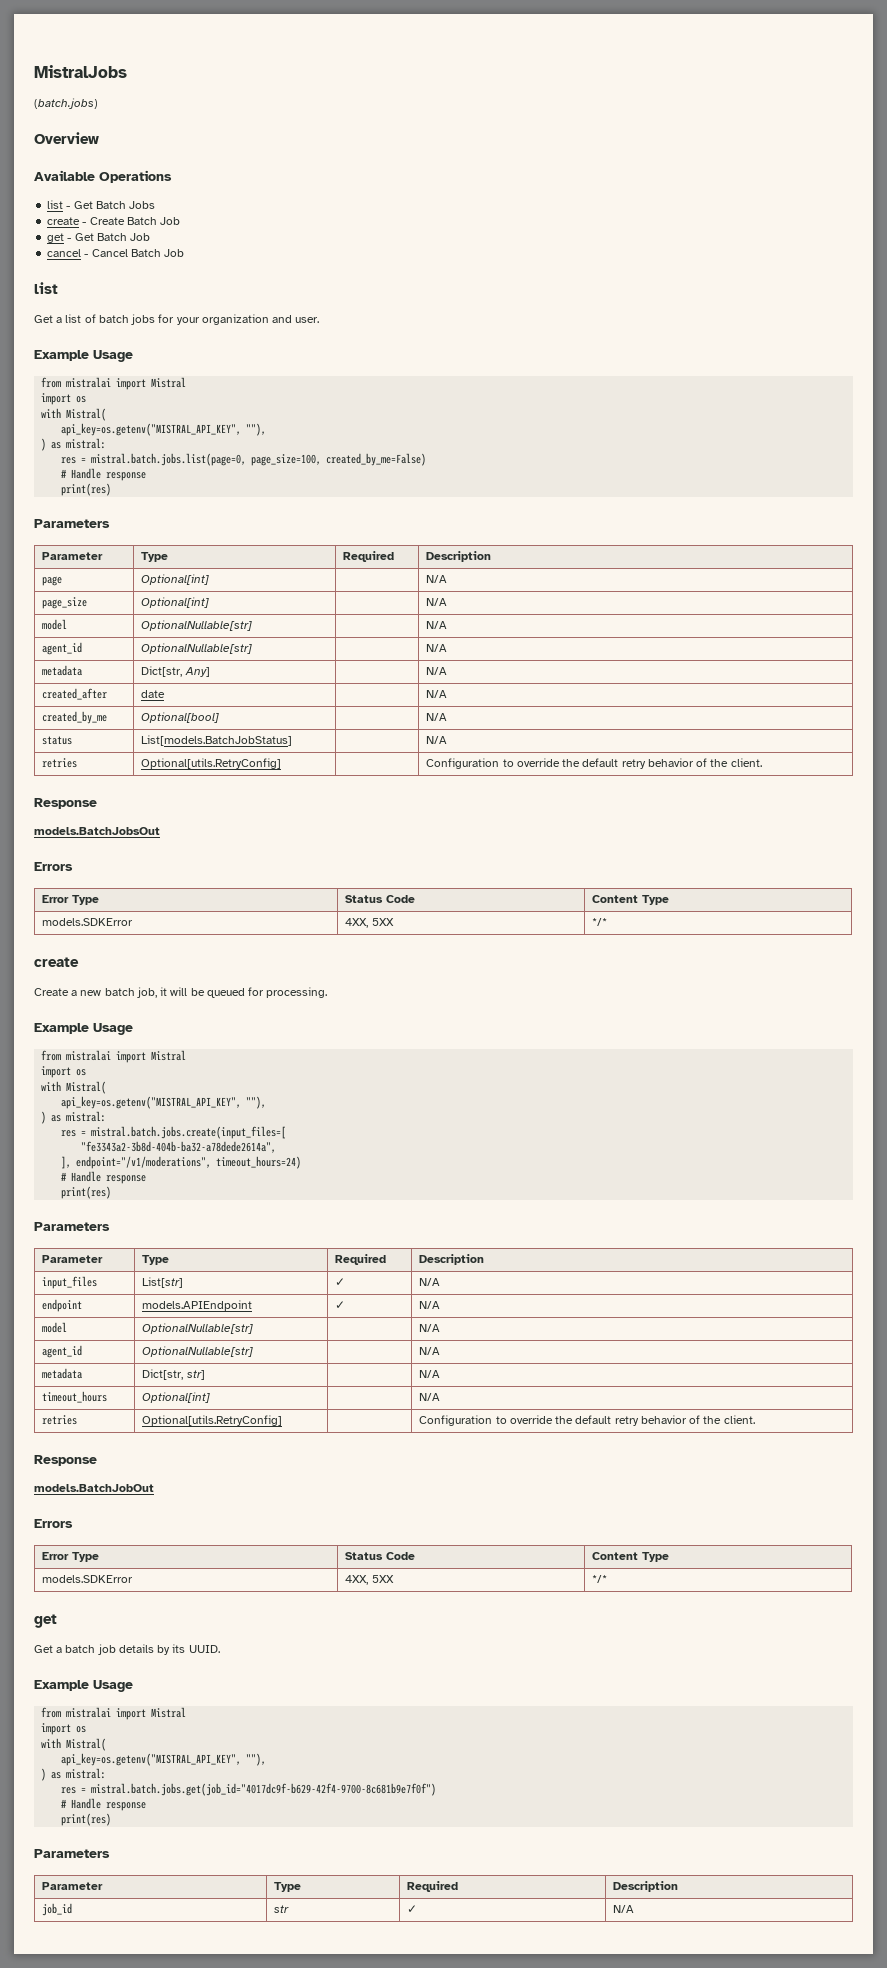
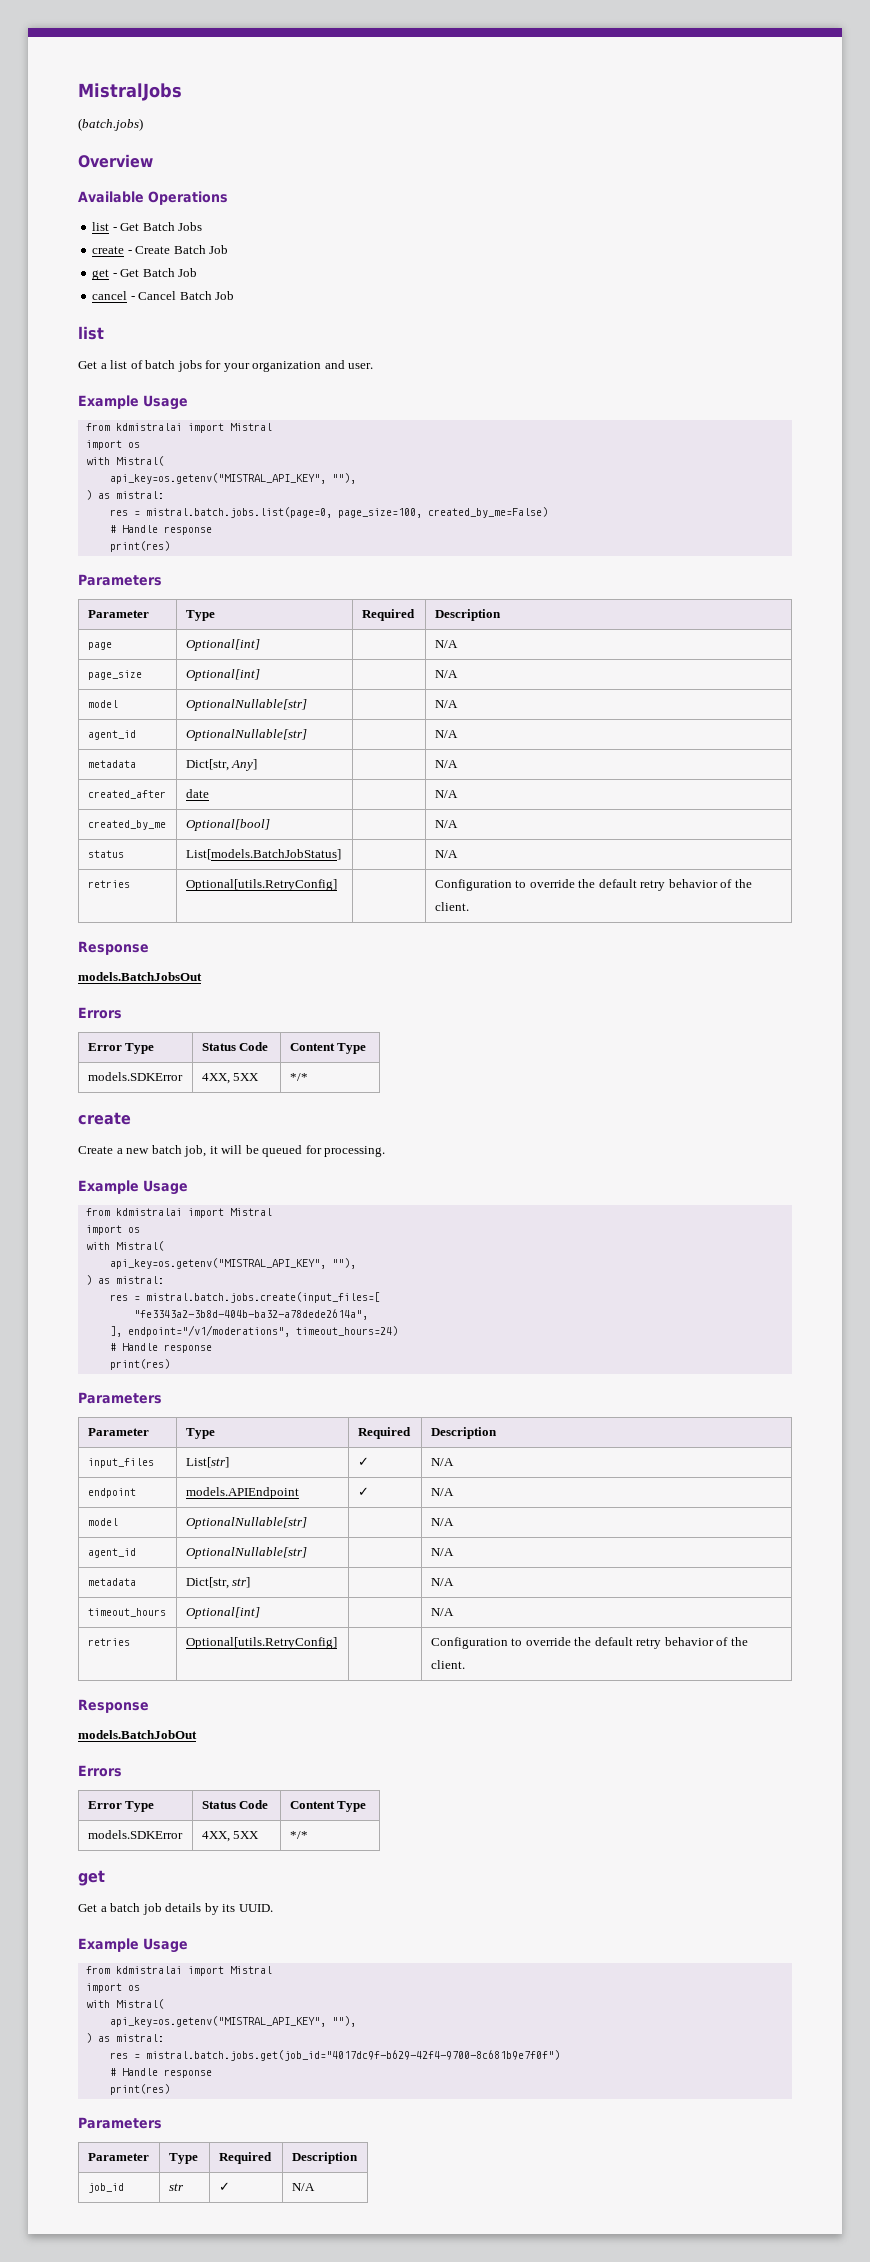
[66,377,112,388] mistralai -> [115,423,182,431] kdmistralai
[66,1050,112,1061] mistralai -> [115,1208,182,1216] kdmistralai
[66,1707,112,1718] mistralai -> [115,1966,182,1974] kdmistralai

